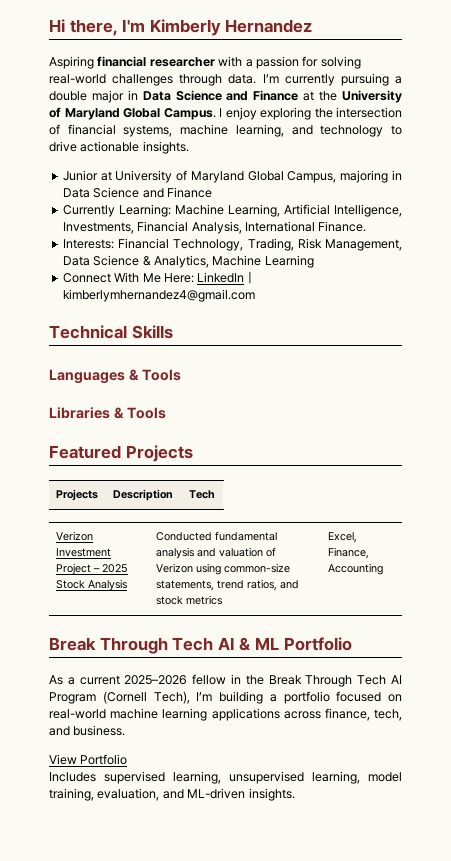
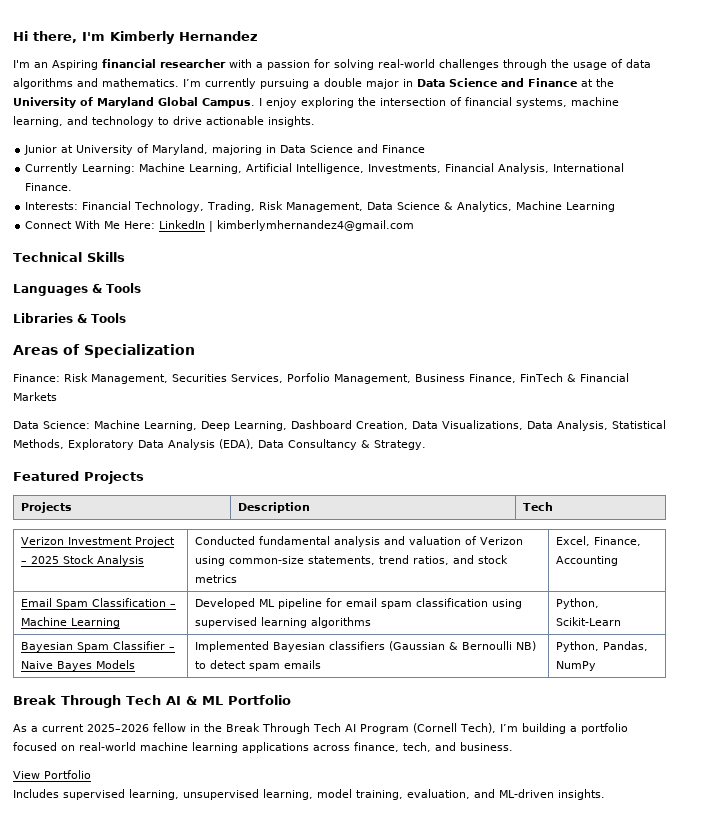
(313, 26) none -> [13,60,48,68] I'm an
[228,74,257,84] data. -> [551,59,651,70] [13,78,179,89] the usage of data algorithms and mathematics.
[190,171,337,183] Maryland Global Campus, -> [152,144,209,155] Maryland,
(166, 413) none -> [13,344,195,358] [13,373,629,384] [13,392,57,401] [13,420,666,431] [13,439,426,450] // Areas of Specialization // Finance: Risk Management, Securities Services, Porfolio Management, Business Finance, FinTech & Financial Markets // Data Science: Machine Learning, Deep Learning, Dashboard Creation, Data Visualizations, Data Analysis, Statistical Methods, Exploratory Data Analysis (EDA), Data Consultancy & Strategy.
(384, 569) none -> [20,598,176,609] [20,617,120,628] [194,598,522,609] [194,617,371,628] [555,598,599,609] [555,617,621,626] [20,641,175,652] [20,660,135,671] [194,641,536,652] [194,660,321,671] [555,641,648,652] [555,661,596,671] // Email Spam Classification – Machine Learning | Developed ML pipeline for email spam classification using supervised learning algorithms | Python, Scikit-Learn // Bayesian Spam Classifier – Naive Bayes Models | Implemented Bayesian classifiers (Gaussian & Bernoulli NB) to detect spam emails | Python, Pandas, NumPy

